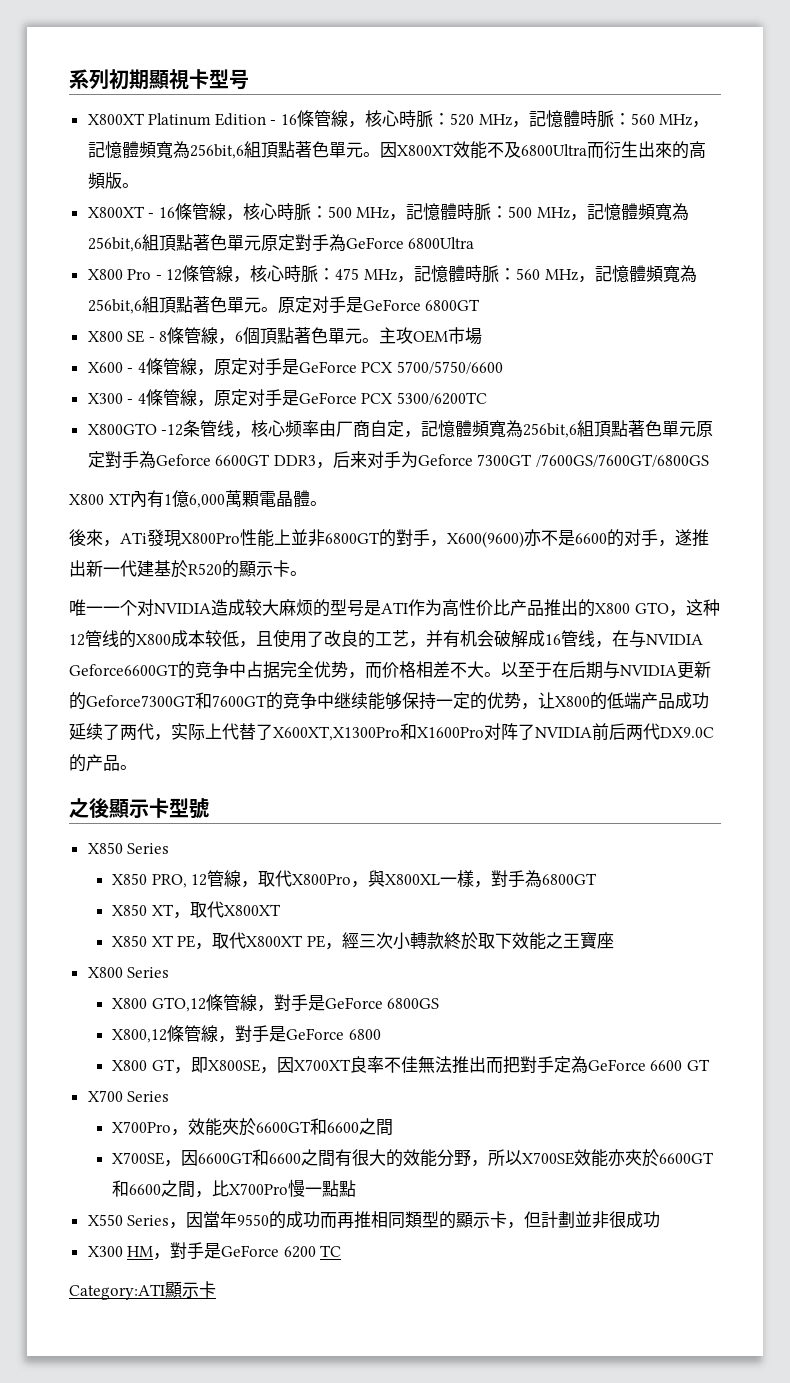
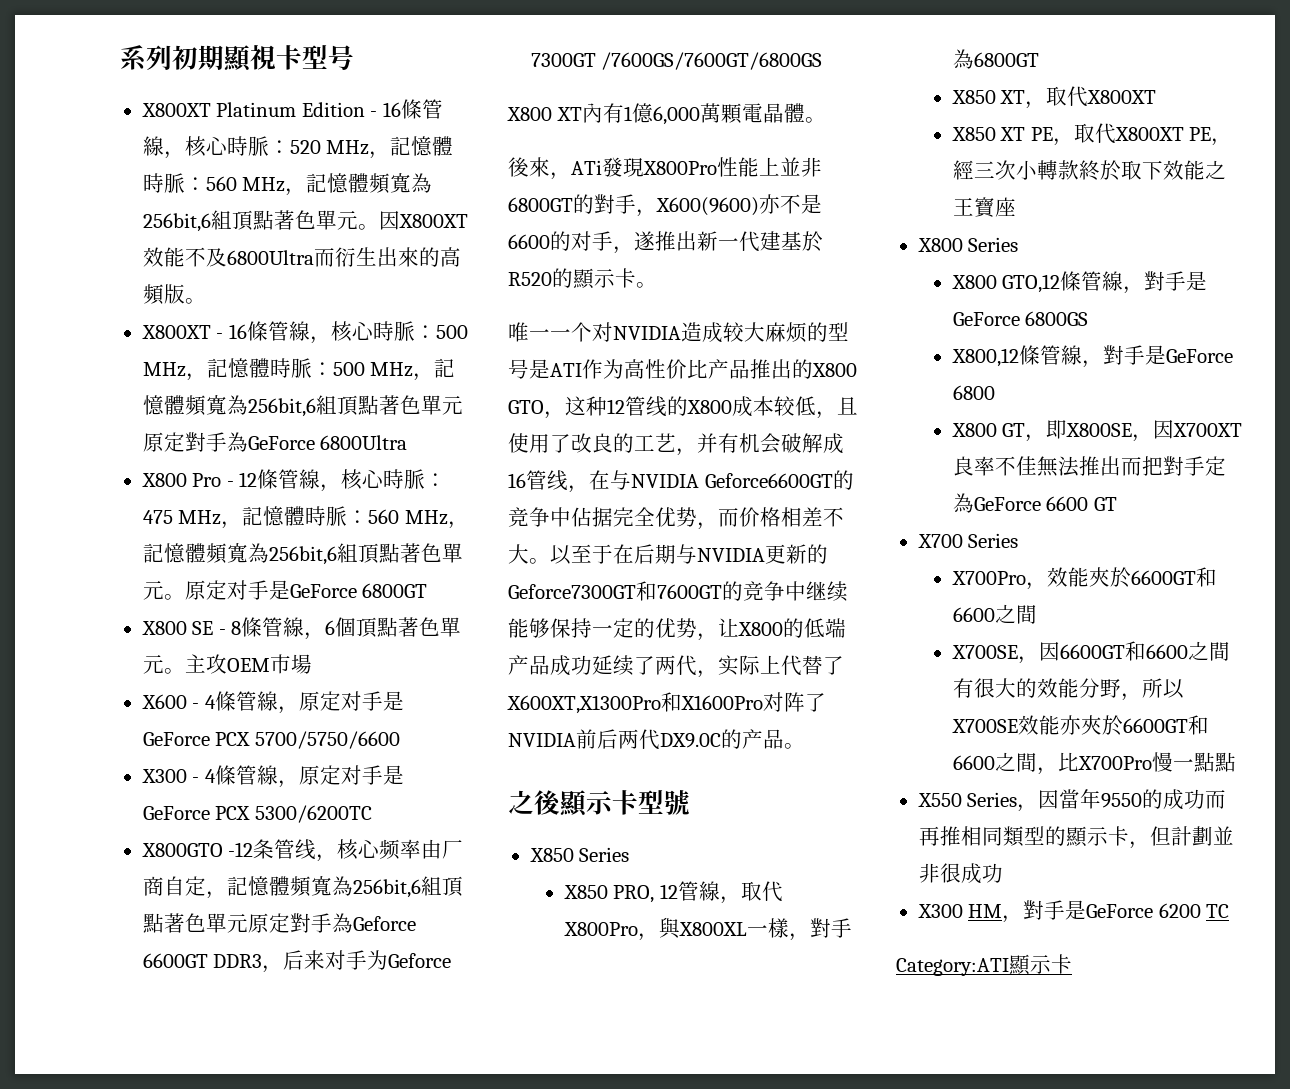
[246,661,263,678] 占 -> [571,507,592,527] 佔

